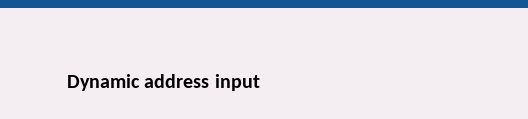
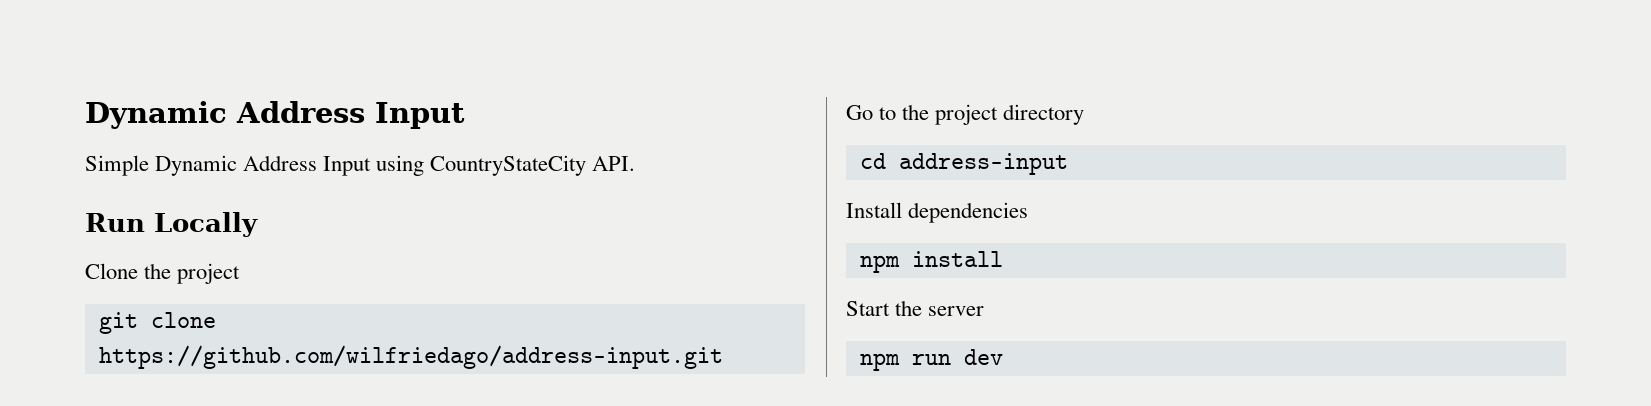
[67,74,260,91] Dynamic address input -> [85,101,465,129] [85,155,636,176] [85,212,258,237] [85,263,241,284] [98,312,216,334] [98,345,723,369] [846,104,1085,125] [859,153,1068,175] [846,202,1029,223] [859,251,1003,273] [846,300,985,316] [859,349,1003,371] Dynamic Address Input // Simple Dynamic Address Input using CountryStateCity API. // Run Locally // Clone the project // git clone https://github.com/wilfriedago/address-input.git // Go to the project directory // cd address-input // Install dependencies // npm install // Start the server // npm run dev

